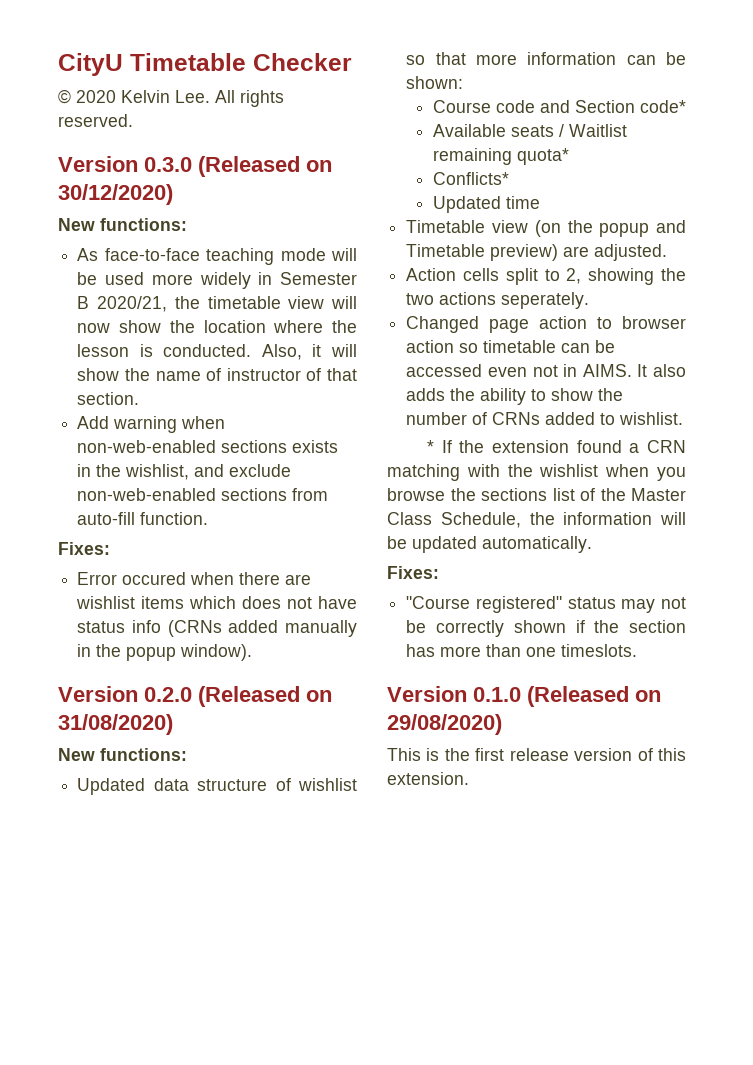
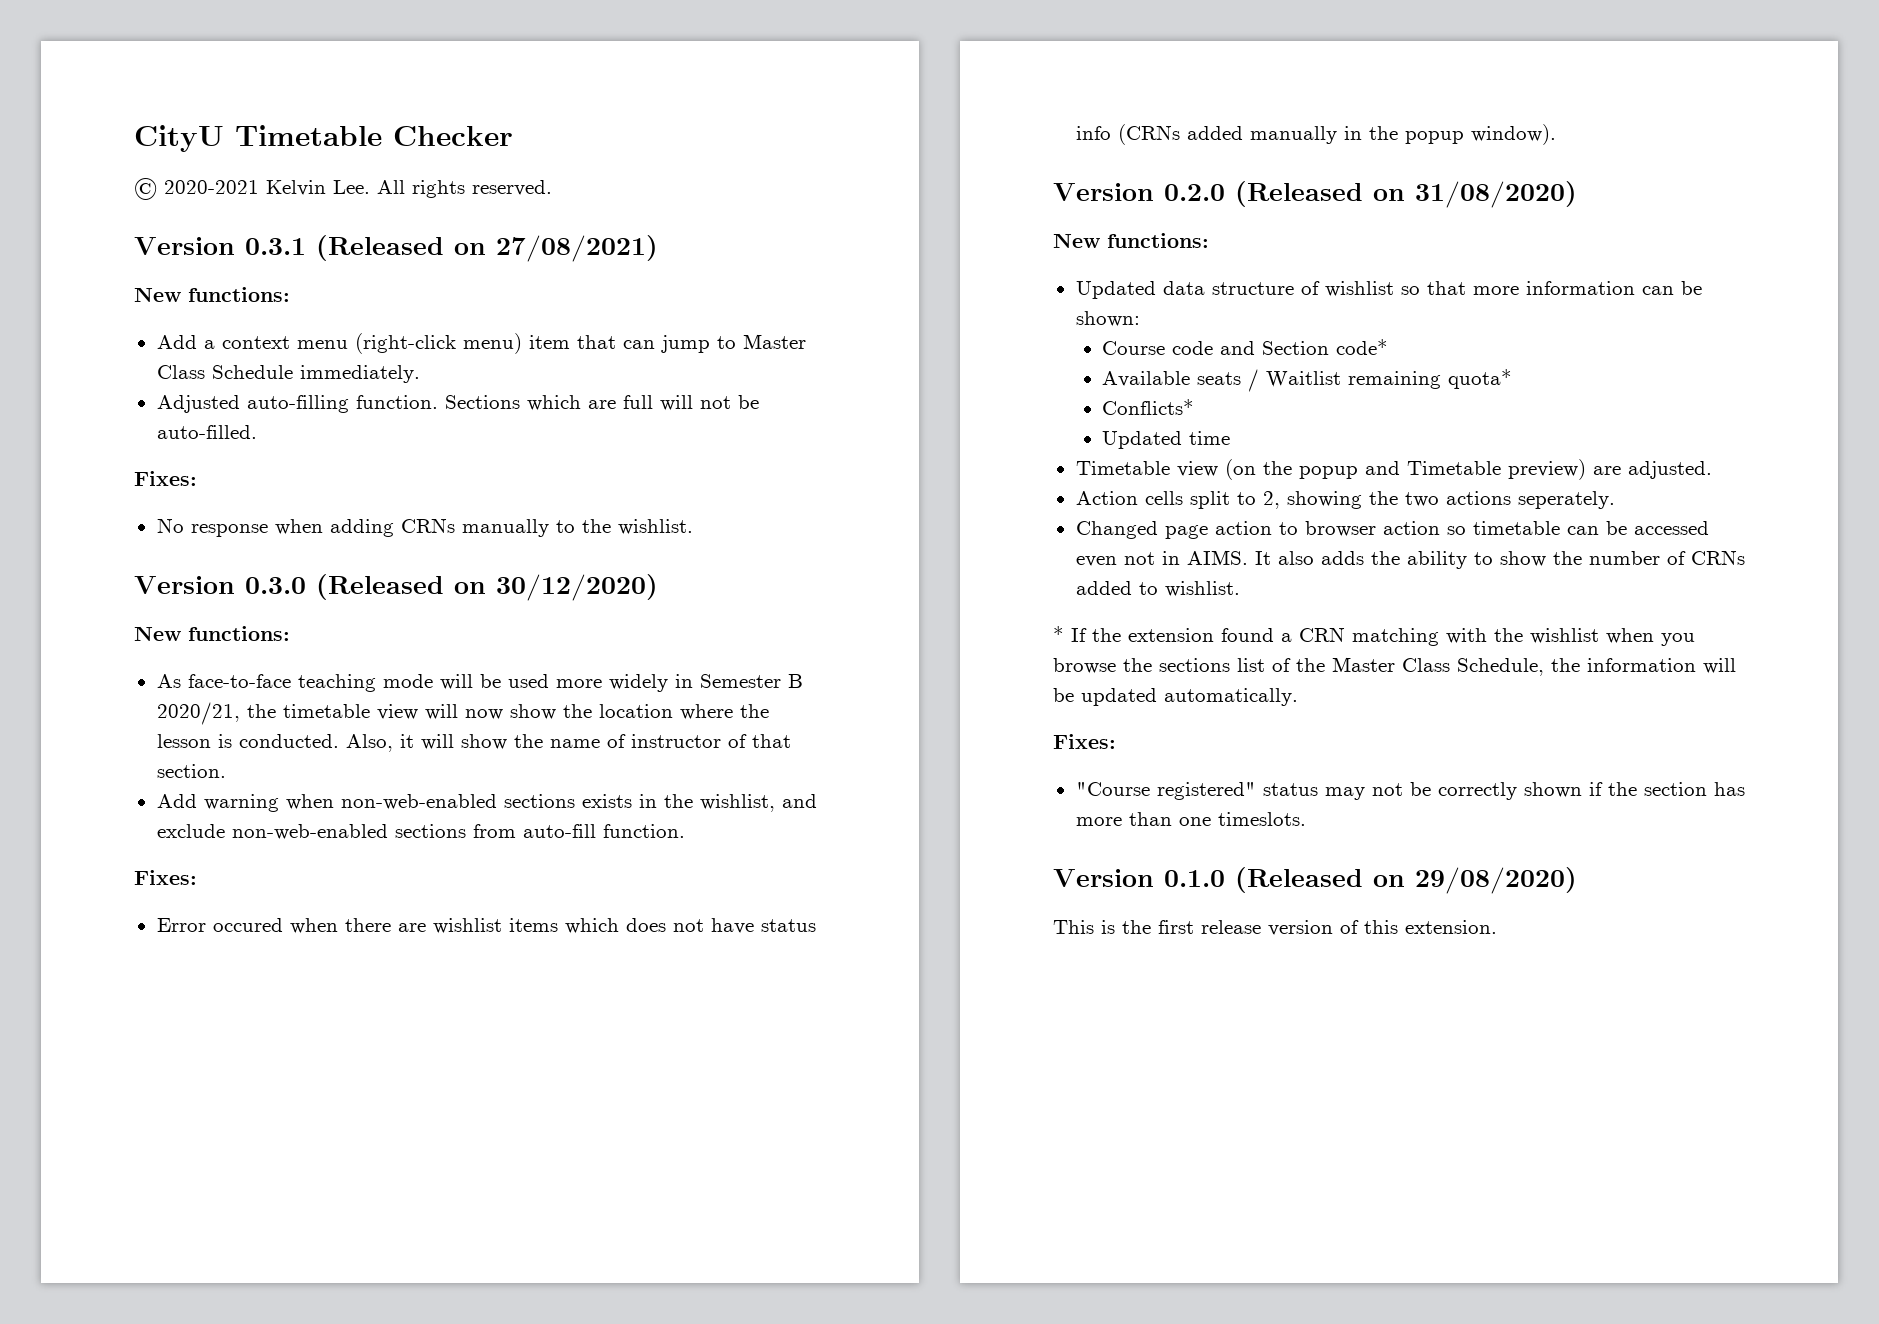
[76,90,116,103] 2020 -> [164,180,259,194] 2020-2021
(133, 120) none -> [134,235,658,262] [134,287,290,302] [156,333,806,354] [156,365,420,383] [156,395,759,413] [156,425,257,439] [134,471,197,486] [156,518,693,537] // Version 0.3.1 (Released on 27/08/2021) // New functions: // Add a context menu (right-click menu) item that can jump to Master Class Schedule immediately. // Adjusted auto-filling function. Sections which are full will not be auto-filled. // Fixes: // No response when adding CRNs manually to the wishlist.

